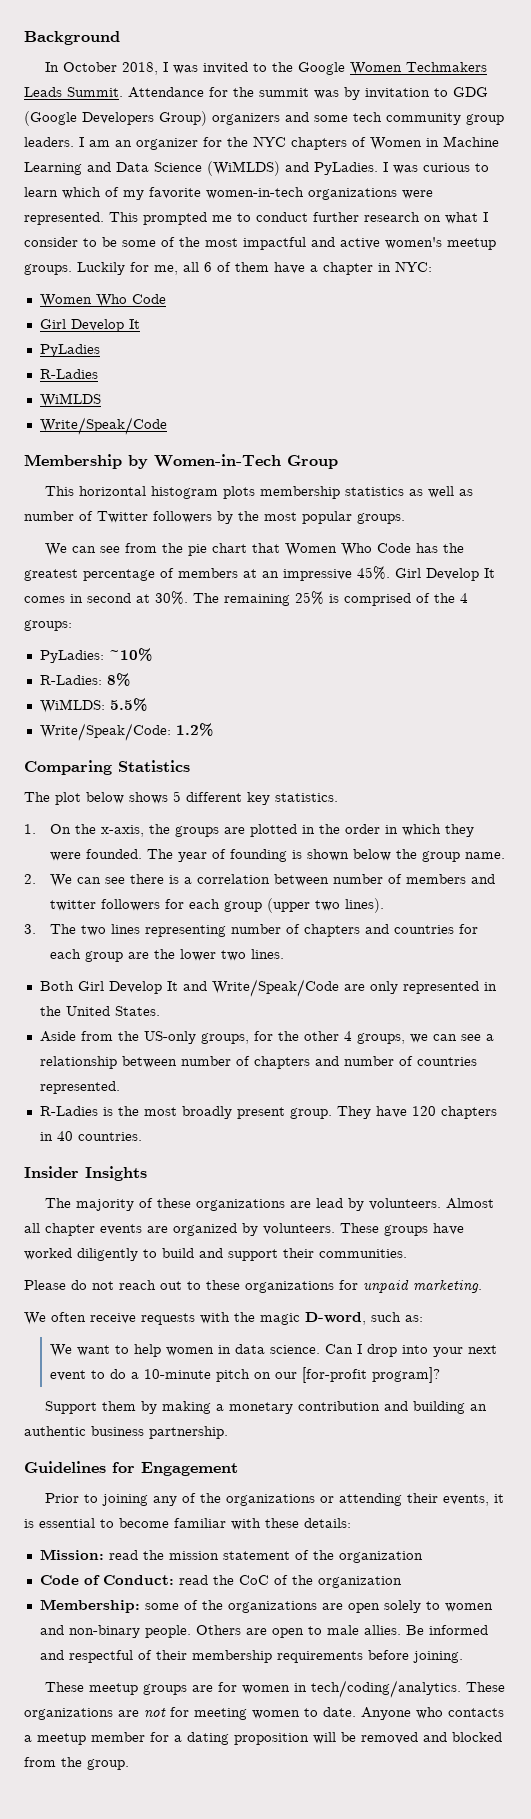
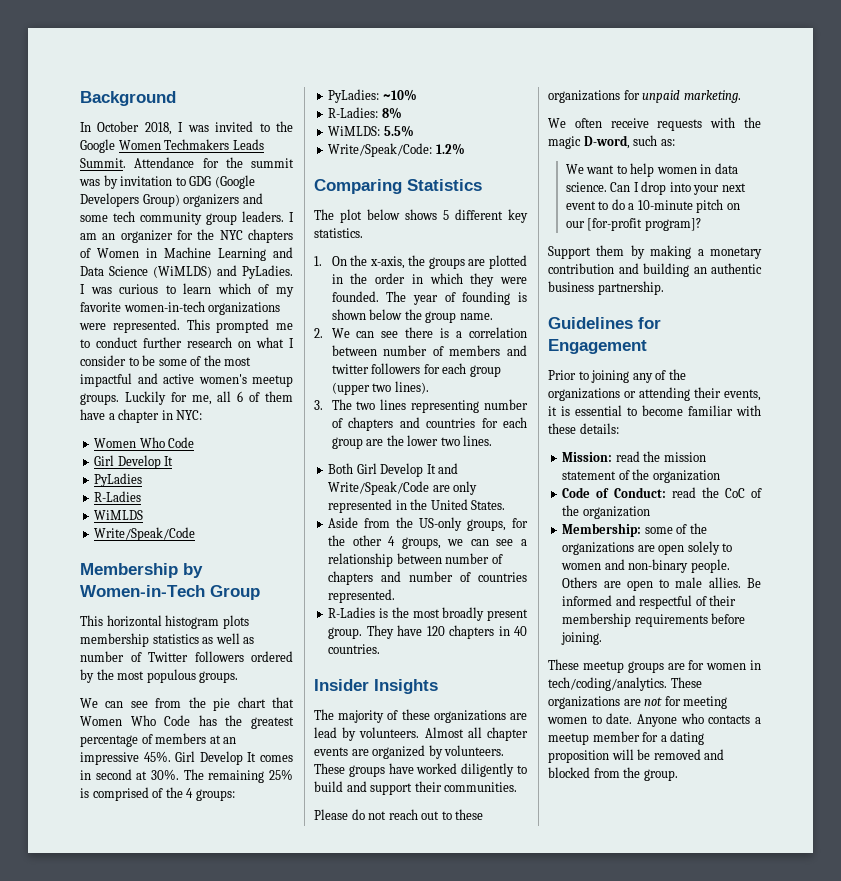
(212, 517) none -> [251,651,293,662] ordered
[302,511,352,524] popular -> [146,669,196,683] populous

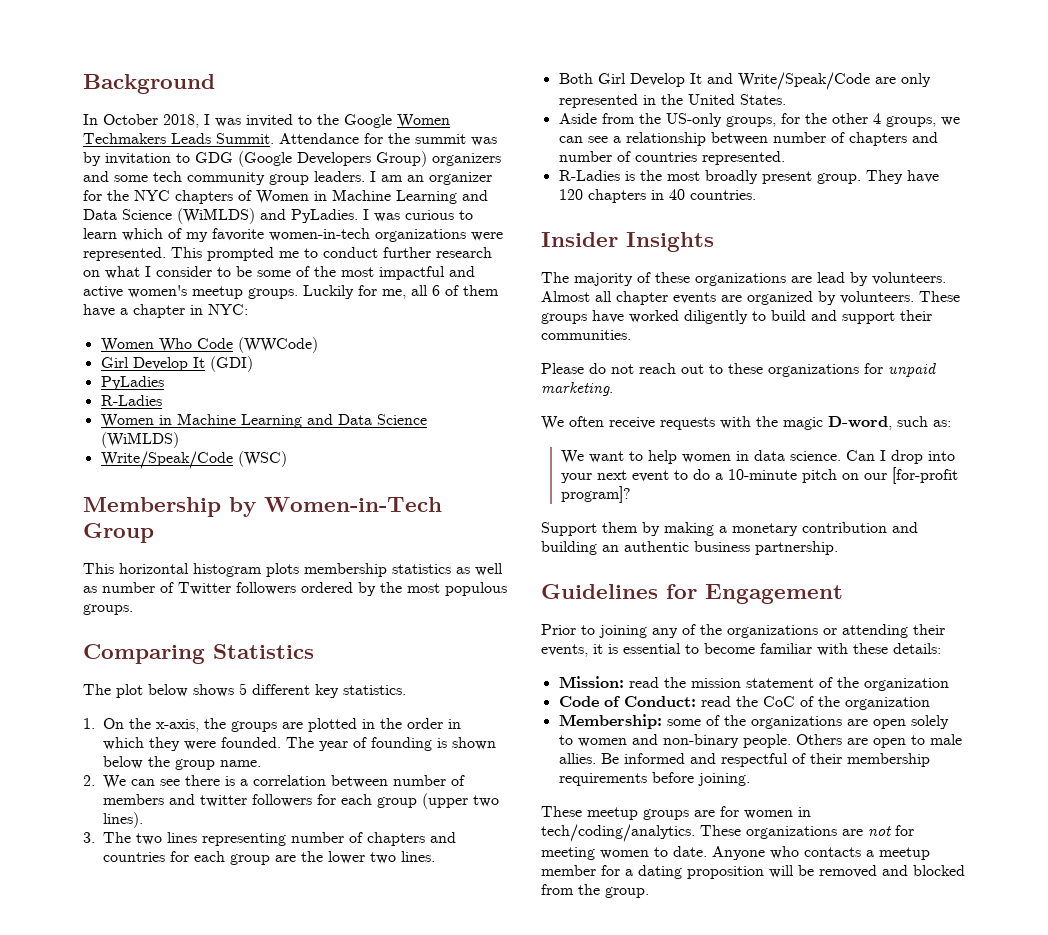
[94,455,174,469] // Girl Develop It -> [237,337,318,353] [100,356,253,372] (WWCode) // Girl Develop It (GDI)
[94,510,144,520] [94,527,196,541] WiMLDS // Write/Speak/Code -> [100,413,427,428] [100,432,179,448] [100,451,287,469] Women in Machine Learning and Data Science (WiMLDS) // Write/Speak/Code (WSC)
[80,697,294,711] [80,715,294,729] [80,733,237,747] [80,751,293,765] [80,769,293,783] [80,787,235,801] [328,89,417,103] [328,107,402,119] [328,125,414,137] [328,143,465,157] // We can see from the pie chart that Women Who Code has the greatest percentage of members at an impressive 45%. Girl Develop It comes in second at 30%. The remaining 25% is comprised of the 4 groups: // PyLadies: ~10% // R-Ladies: 8% // WiMLDS: 5.5% // Write/Speak/Code: 1.2% -> (133, 609) none

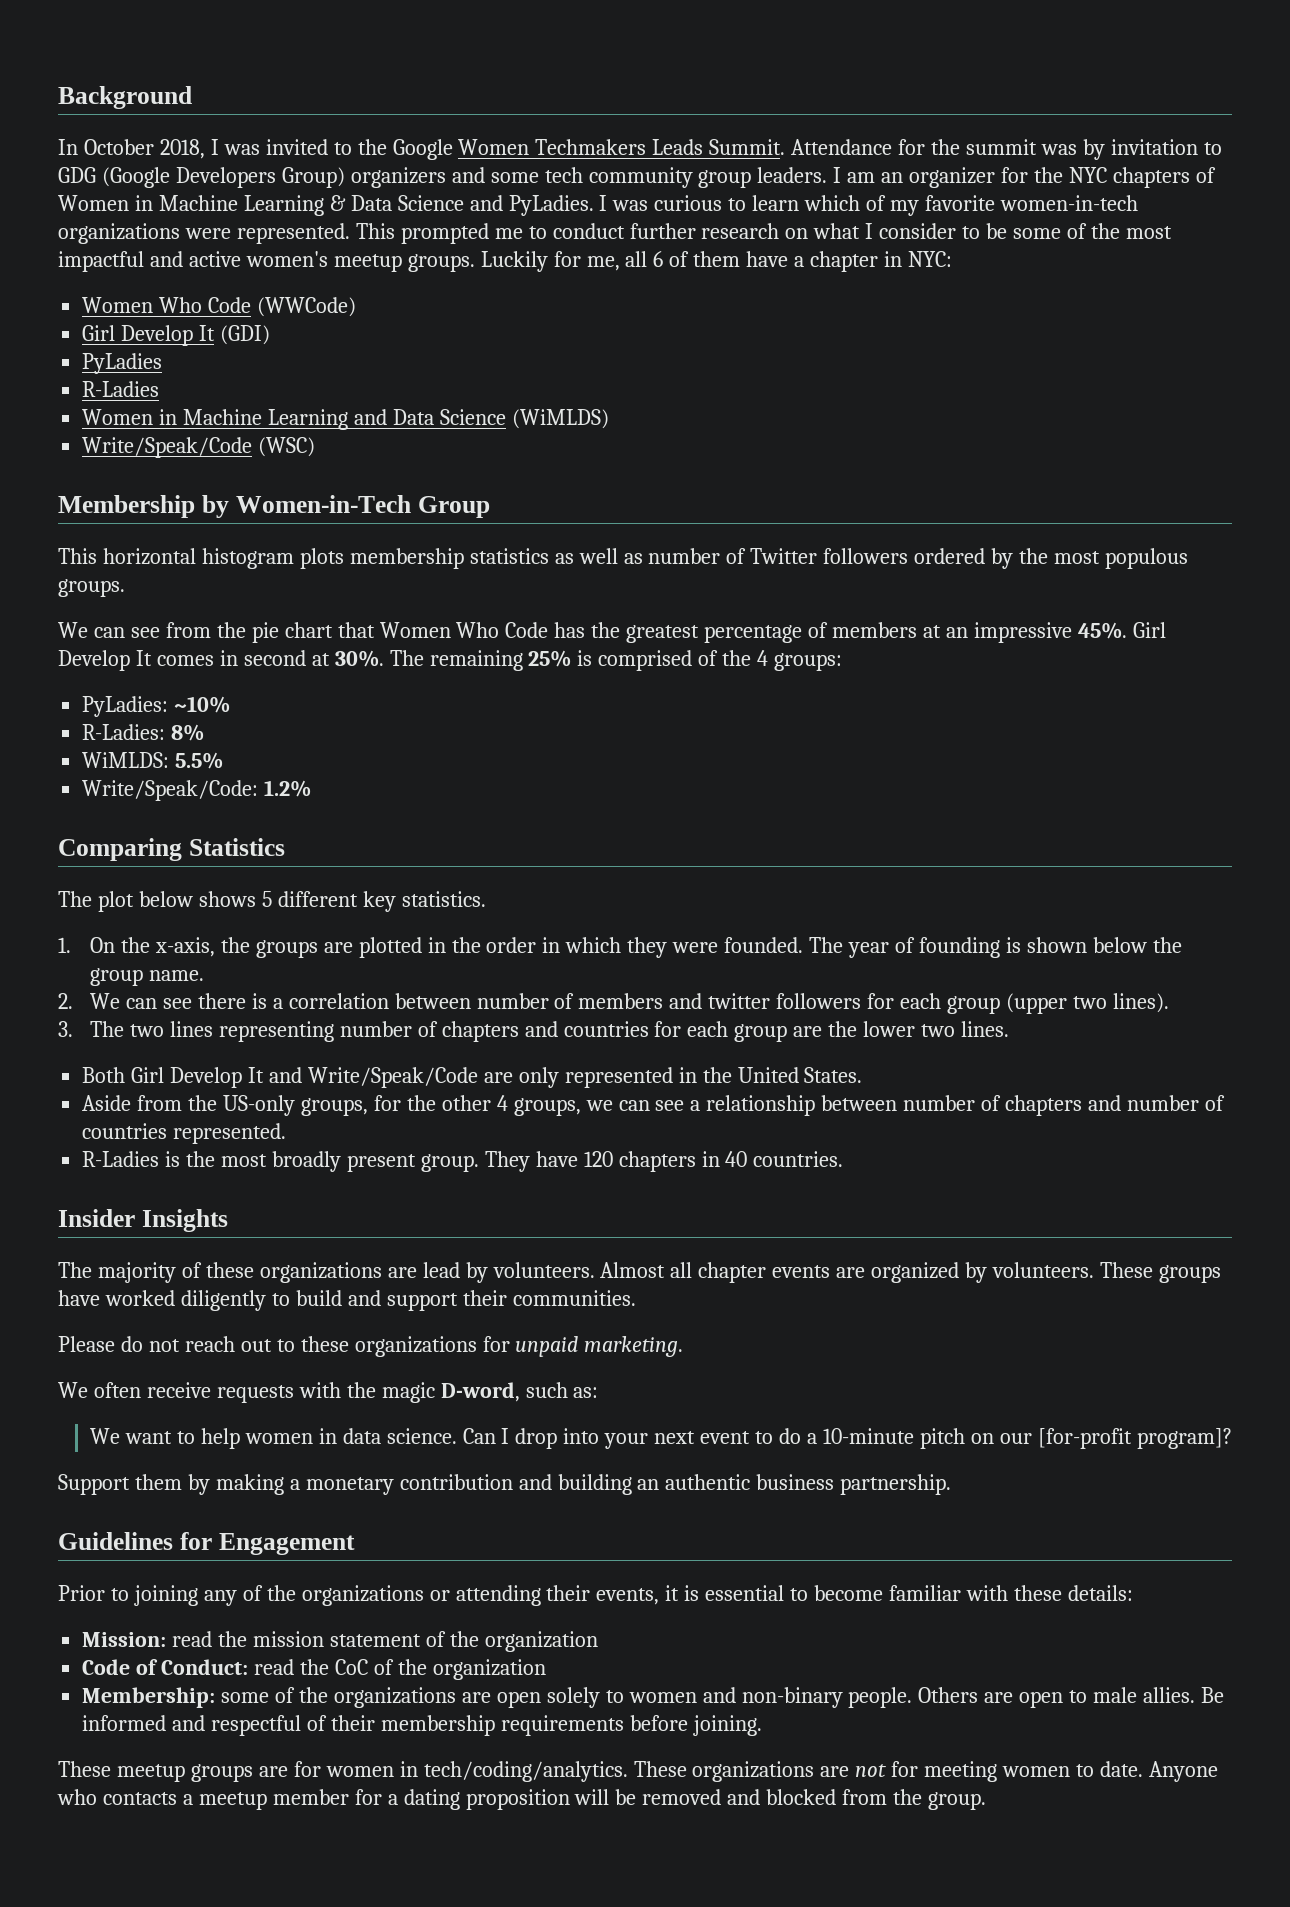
[462,190,488,201] [83,208,255,224] and Data Science (WiMLDS) -> [329,195,464,211] & Data Science
(133, 609) none -> [58,622,1166,643] [58,650,843,671] [82,696,231,717] [82,724,205,741] [82,752,224,769] [82,780,312,801] // We can see from the pie chart that Women Who Code has the greatest percentage of members at an impressive 45%. Girl Develop It comes in second at 30%. The remaining 25% is comprised of the 4 groups: // PyLadies: ~10% // R-Ladies: 8% // WiMLDS: 5.5% // Write/Speak/Code: 1.2%

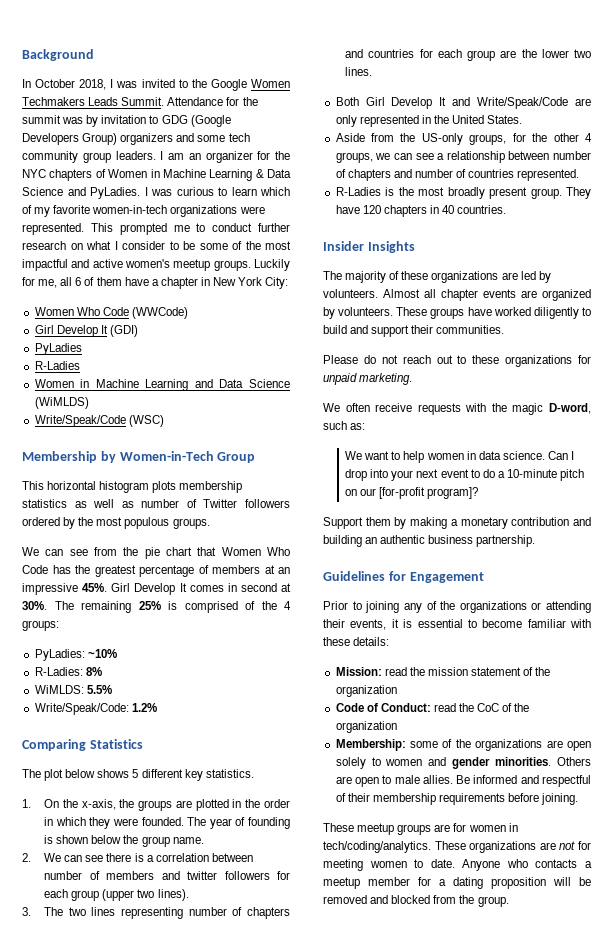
[907,251,952,267] NYC: -> [213,277,289,289] New York City:
[422,1262,460,1278] lead -> [520,271,536,280] led
[741,1687,913,1708] non-binary people. -> [452,757,552,769] gender minorities.

